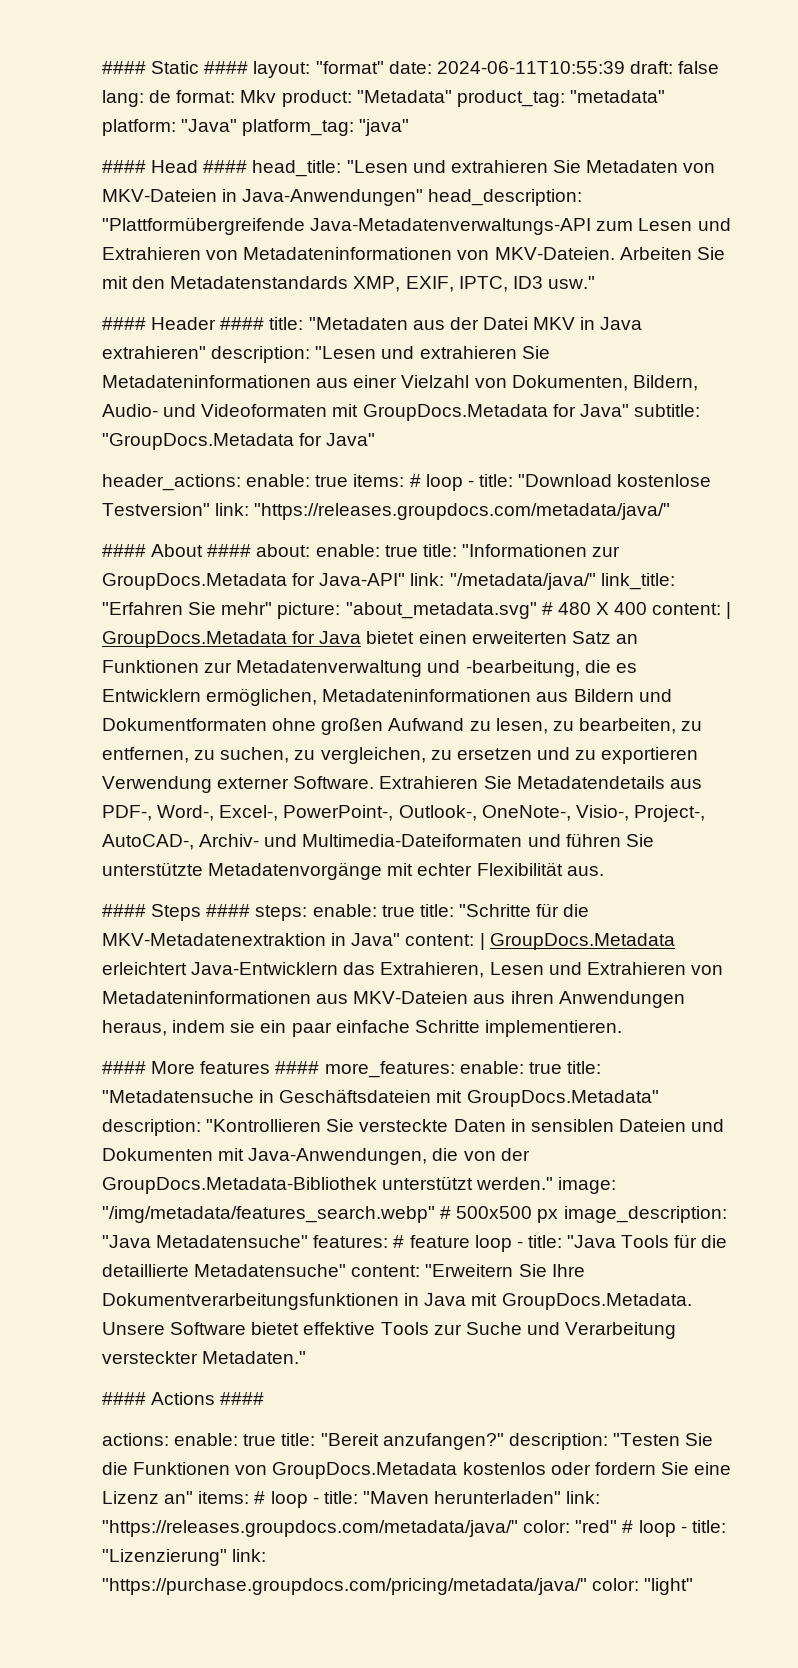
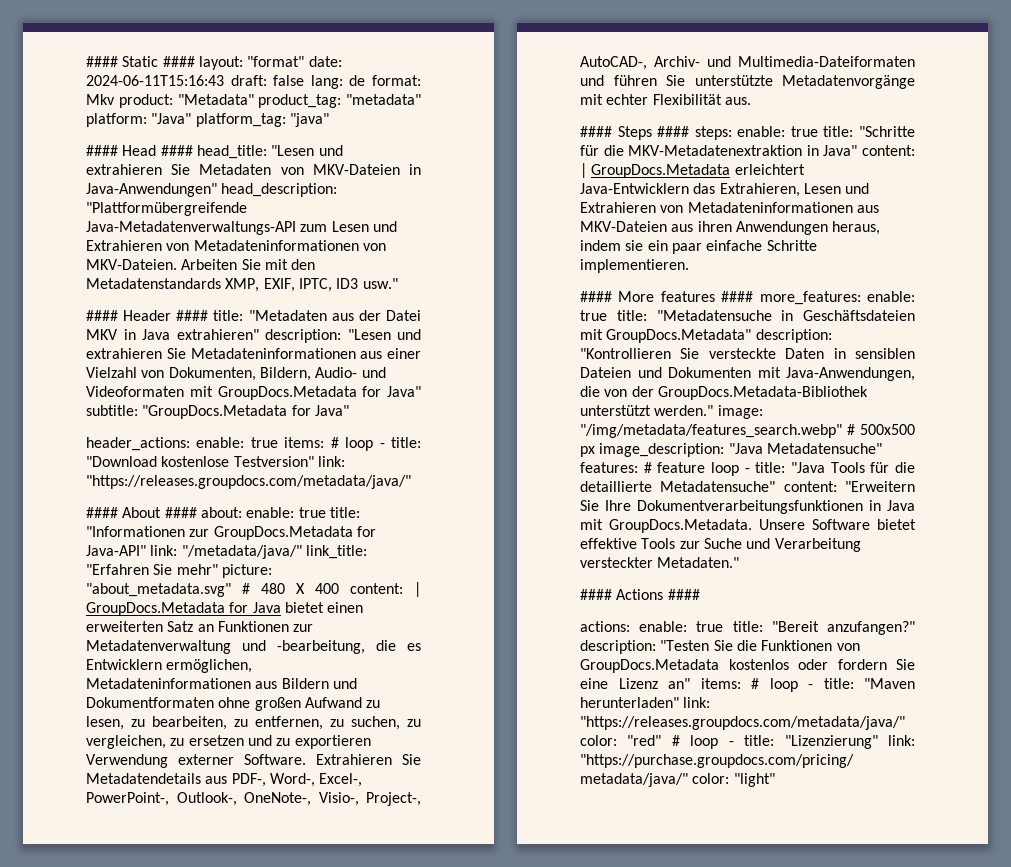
[436,61,625,74] 2024-06-11T10:55:39 -> [86,75,224,86] 2024-06-11T15:16:43

